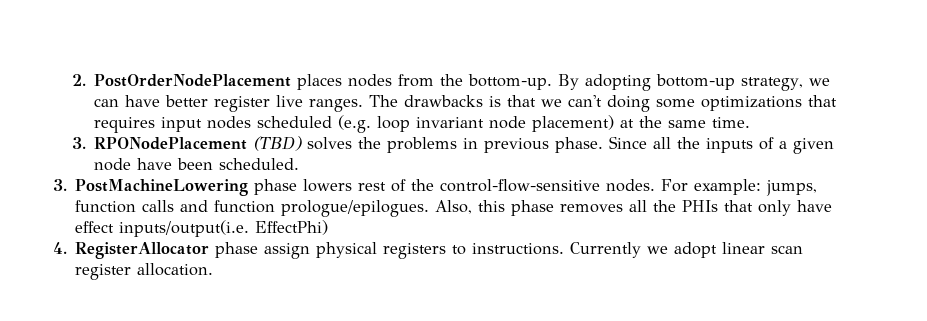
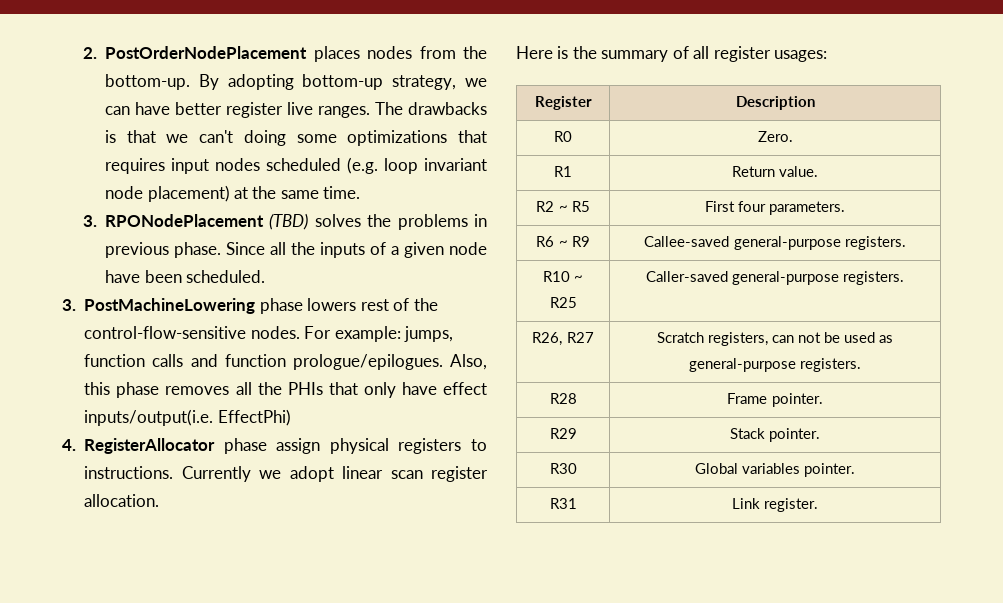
(214, 269) none -> [516,46,828,62] [534,96,592,110] [735,96,815,110] [554,131,572,142] [757,131,793,142] [554,166,572,177] [731,166,819,177] [536,201,590,212] [704,201,846,215] [536,236,590,247] [644,236,906,250] [542,271,584,282] [549,297,577,308] [645,271,905,285] [532,332,594,346] [656,332,894,346] [688,358,862,372] [549,393,577,404] [727,393,823,407] [549,428,577,439] [729,428,821,442] [549,463,577,474] [694,463,856,477] [549,498,577,509] [731,498,819,512] // Here is the summary of all register usages: // Register | Description // R0 | Zero. // R1 | Return value. // R2 ~ R5 | First four parameters. // R6 ~ R9 | Callee-saved general-purpose registers. // R10 ~ R25 | Caller-saved general-purpose registers. // R26, R27 | Scratch registers, can not be used as general-purpose registers. // R28 | Frame pointer. // R29 | Stack pointer. // R30 | Global variables pointer. // R31 | Link register.

